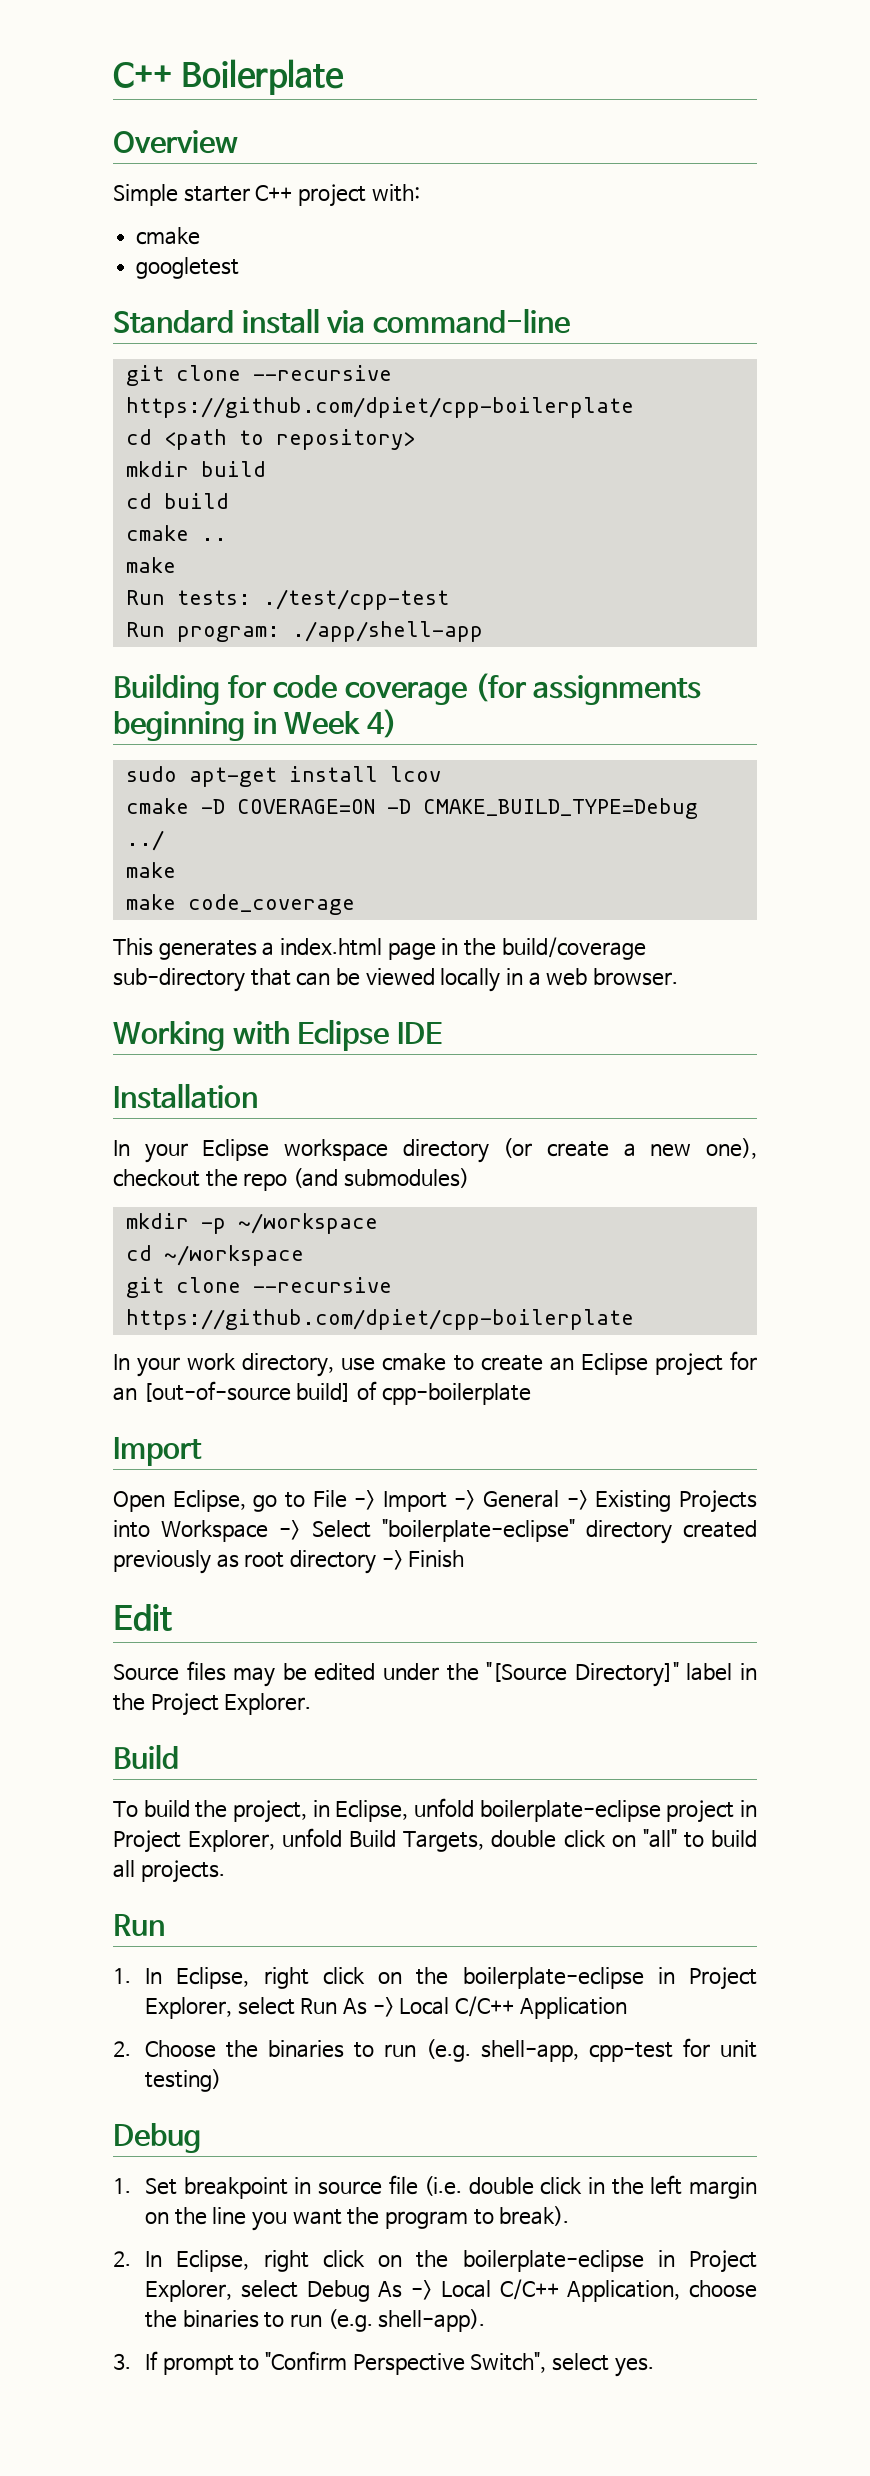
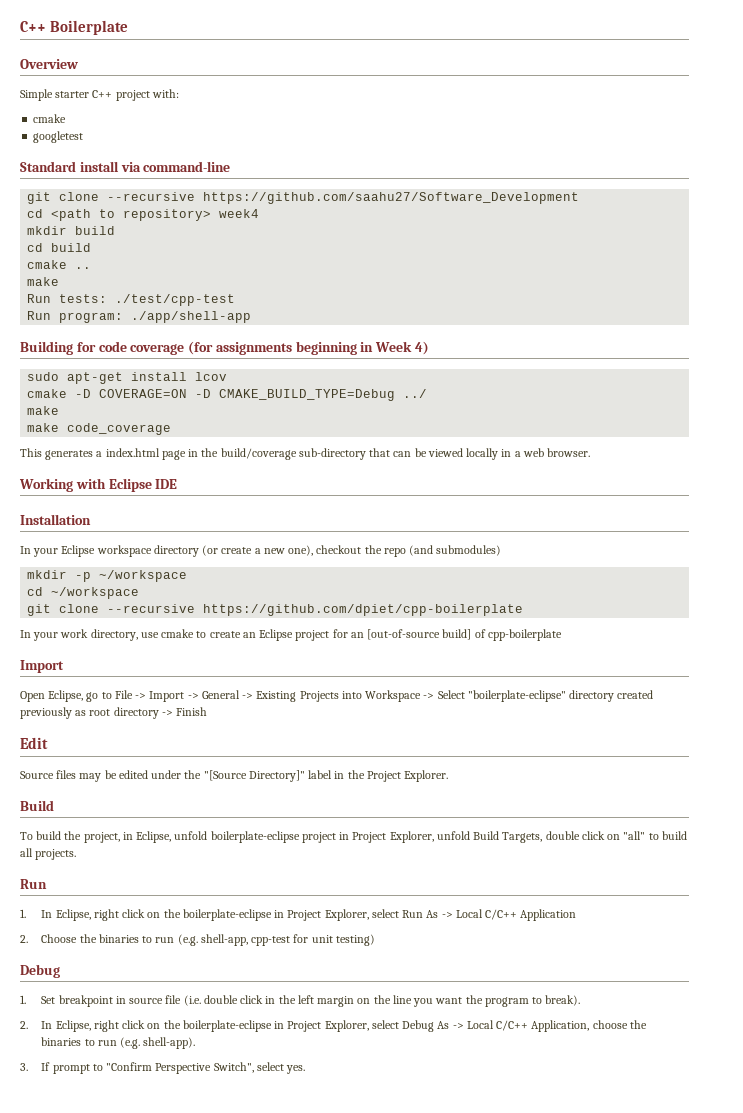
[125,397,634,418] https://github.com/dpiet/cpp-boilerplate -> [203,192,580,204] https://github.com/saahu27/Software_Development
(415, 439) none -> [219,209,260,218] week4

